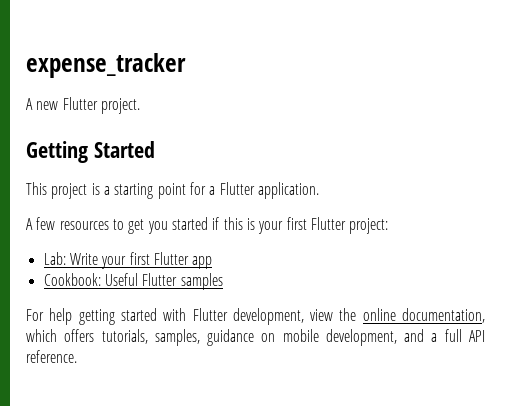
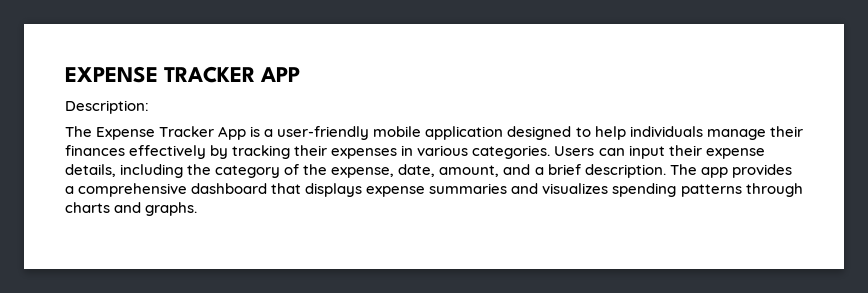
[26,53,186,78] [26,97,140,114] [26,141,155,163] [26,182,319,199] [26,217,389,234] [43,252,213,269] [43,273,223,290] [26,308,486,325] [26,329,485,346] [26,350,77,363] expense_tracker // A new Flutter project. // Getting Started // This project is a starting point for a Flutter application. // A few resources to get you started if this is your first Flutter project: // Lab: Write your first Flutter app // Cookbook: Useful Flutter samples // For help getting started with Flutter development, view the online documentation, which offers tutorials, samples, guidance on mobile development, and a full API reference. -> [65,66,301,83] [65,100,149,114] [65,126,803,140] [65,145,765,159] [65,164,792,178] [65,183,803,197] [65,202,198,216] EXPENSE TRACKER APP // Description: // The Expense Tracker App is a user-friendly mobile application designed to help individuals manage their finances effectively by tracking their expenses in various categories. Users can input their expense details, including the category of the expense, date, amount, and a brief description. The app provides a comprehensive dashboard that displays expense summaries and visualizes spending patterns through charts and graphs.

